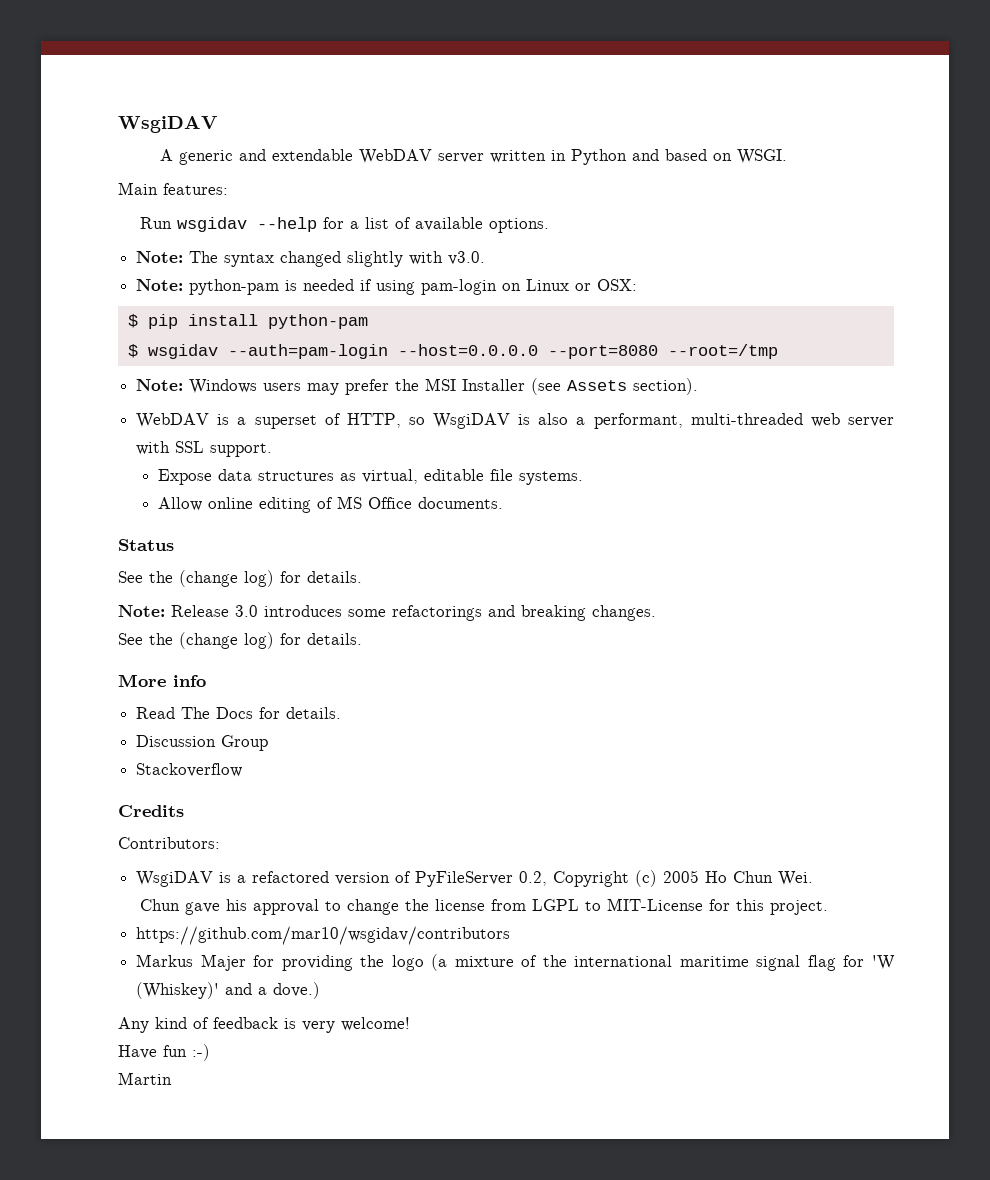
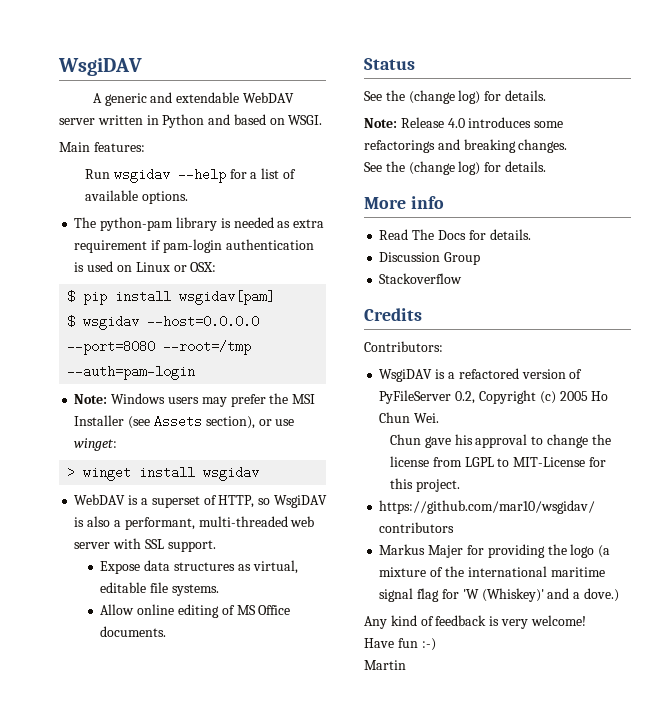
[136,251,486,267] [136,279,498,295] Note: The syntax changed slightly with v3.0. // Note: python-pam is needed if using pam-login -> [74,217,325,231] [74,239,314,253] [74,261,114,272] The python-pam library is needed as extra requirement if pam-login authentication is used
[267,314,368,329] python-pam -> [179,290,276,305] wsgidav[pam]
[227,344,388,359] --auth=pam-login -> (140, 322) none
(778, 351) none -> [67,365,196,380] --auth=pam-login
[633,378,699,395] section). -> [205,416,295,429] [74,438,118,451] [67,466,260,481] section), or use winget: // > winget install wsgidav
[235,605,258,617] 3.0 -> [447,118,465,128] 4.0

